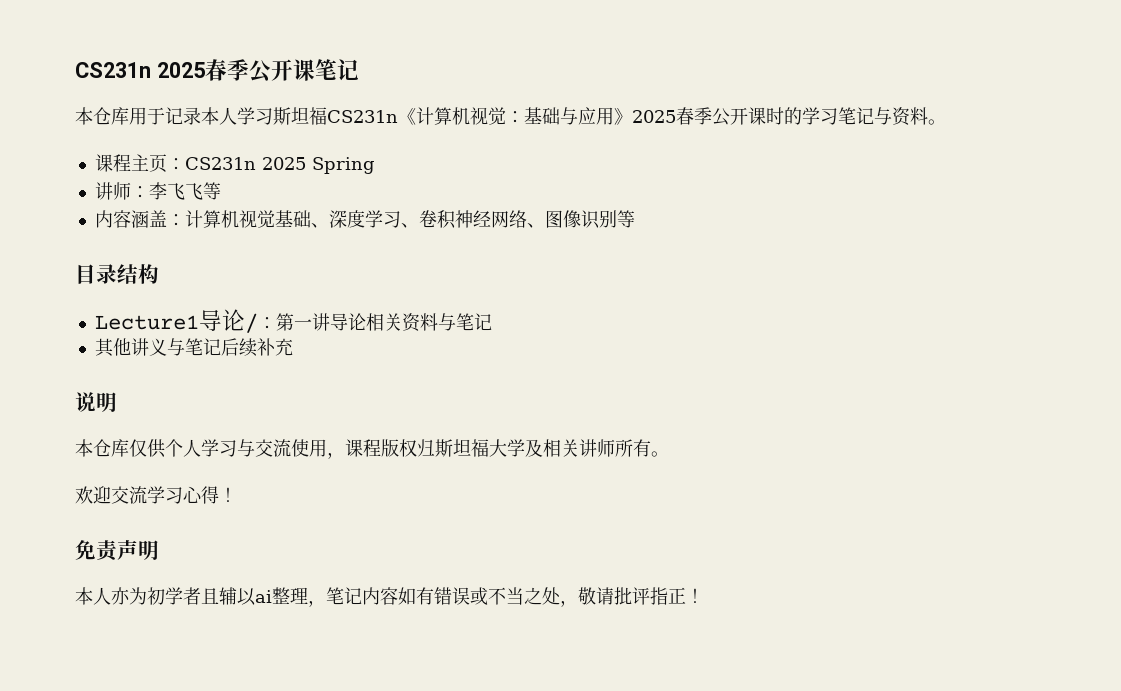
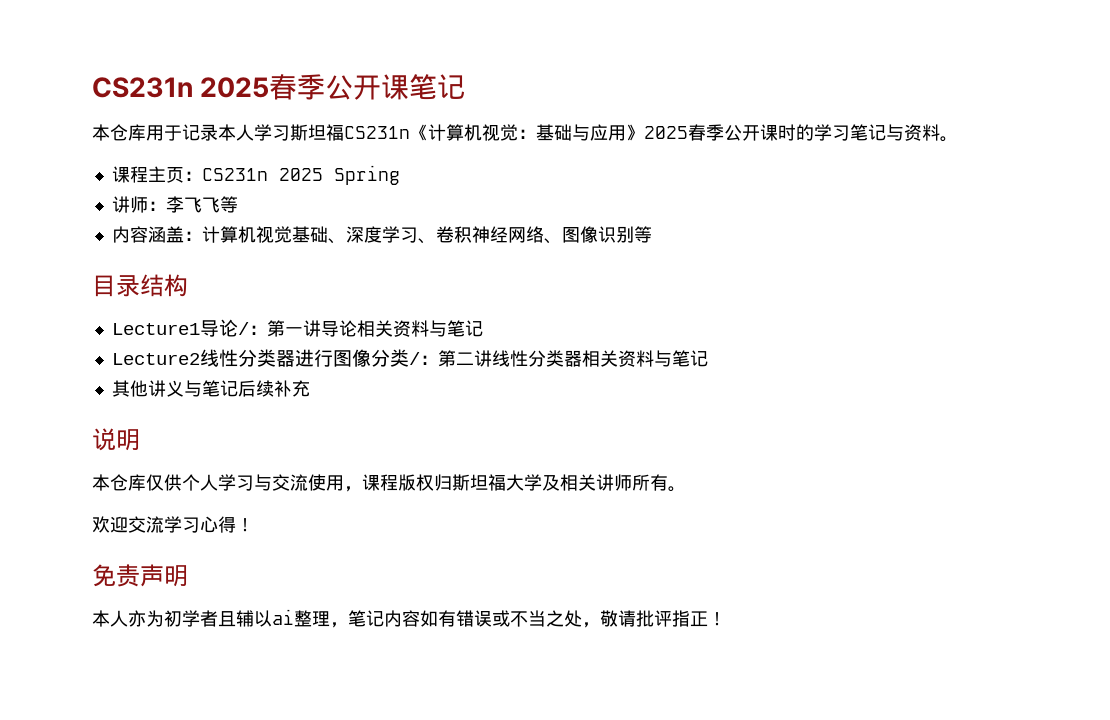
(492, 322) none -> [111,349,708,367] // Lecture2线性分类器进行图像分类/：第二讲线性分类器相关资料与笔记

